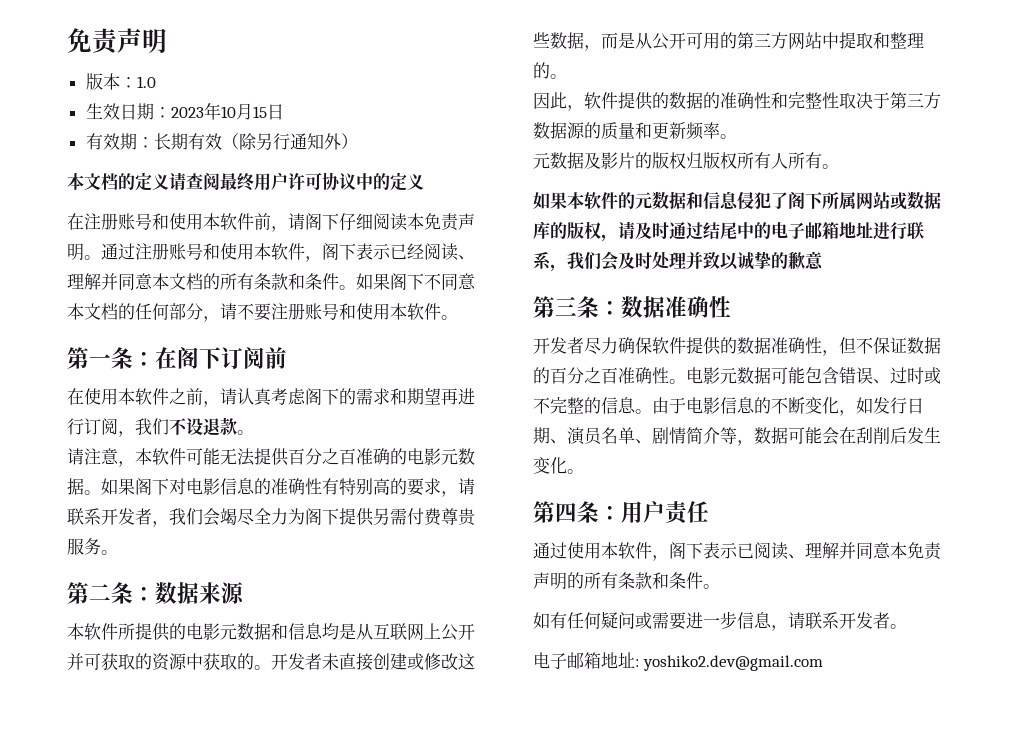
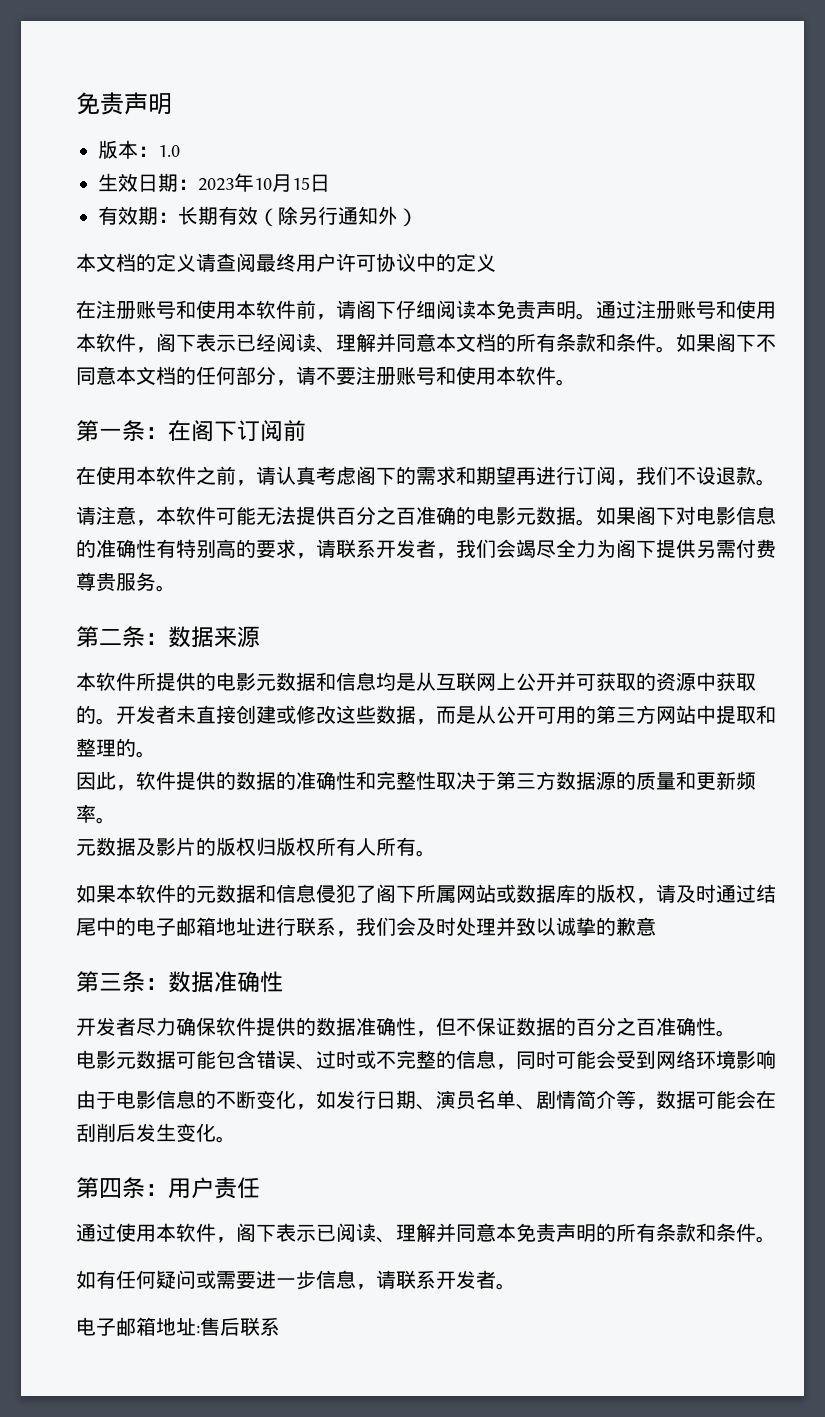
(686, 381) none -> (736, 1033) //
[635,409,652,414] 。 -> [496,1050,776,1070] ，同时可能会受到网络环境影响 //
[642,655,823,671] yoshiko2.dev@gmail.com -> [200,1317,280,1336] 售后联系

